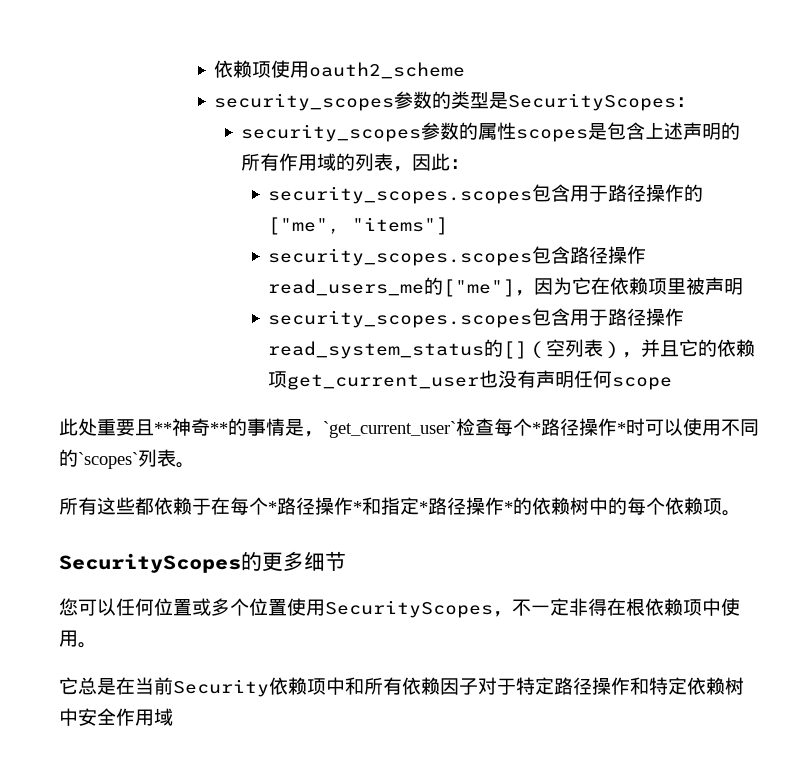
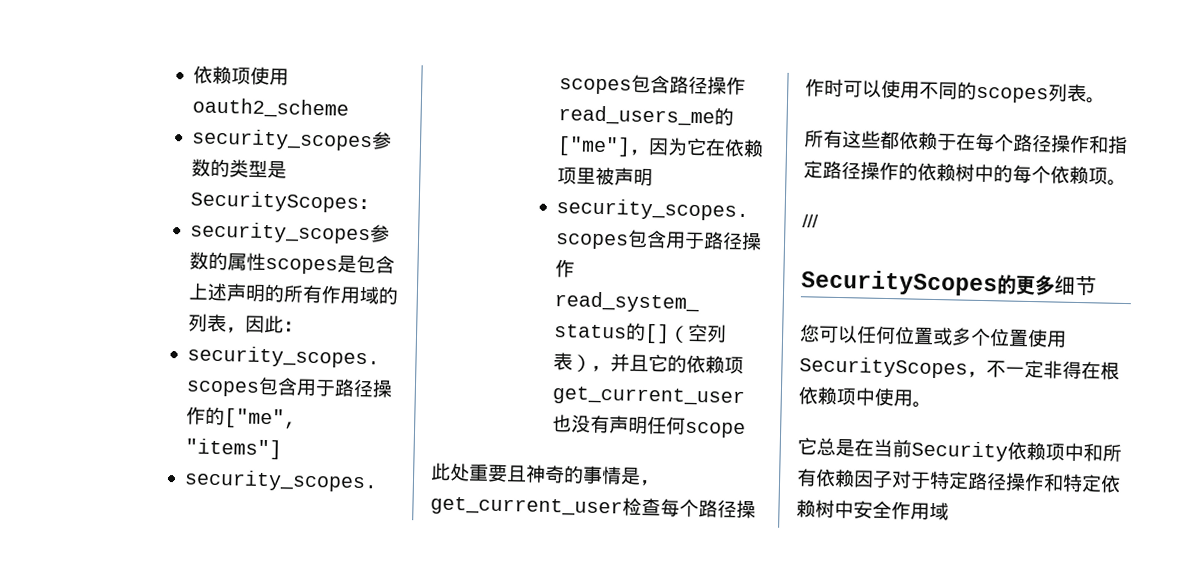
[154,418,228,436] **神奇** -> [525,464,565,484] 神奇
[323,421,456,438] `get_current_user` -> [430,496,623,518] get_current_user
[532,418,626,436] *路径操作* -> [698,499,756,519] [805,78,825,97] 路径操作
[78,452,138,469] `scopes` -> [976,86,1049,104] scopes
[268,497,513,515] *路径操作*和指定*路径操作* -> [1013,133,1128,155] [803,160,899,181] 路径操作和指定路径操作
(741, 513) none -> [802,214,819,228] // ///

